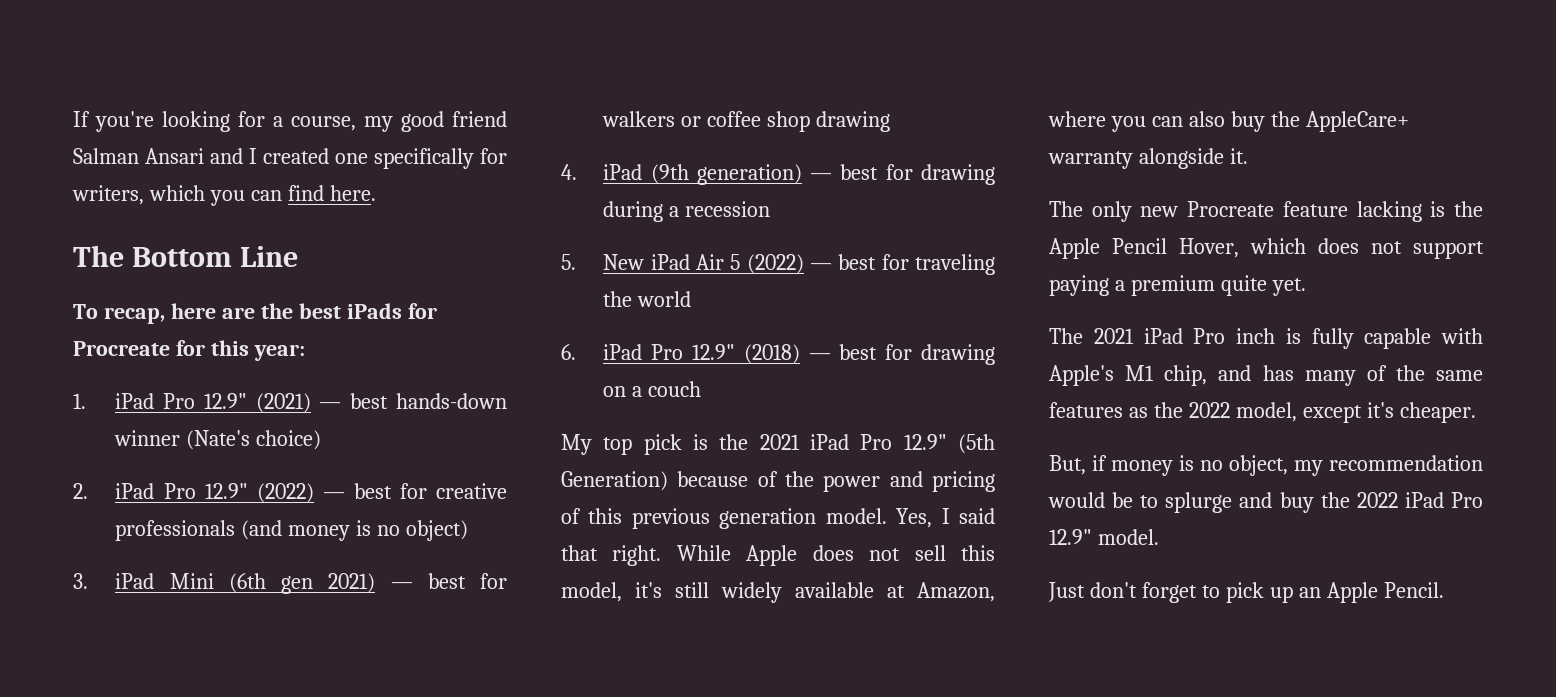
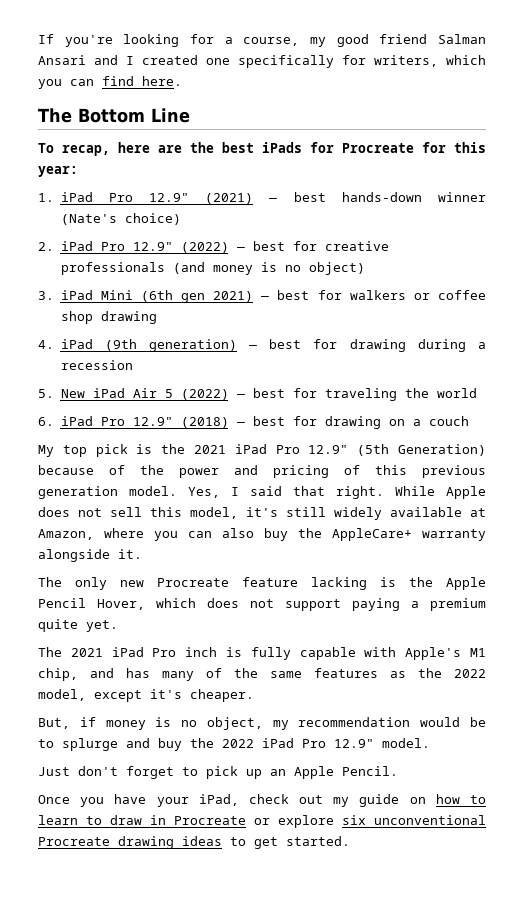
(1444, 590) none -> [38,794,487,807] [38,815,486,828] [38,836,350,849] // Once you have your iPad, check out my guide on how to learn to draw in Procreate or explore six unconventional Procreate drawing ideas to get started.

